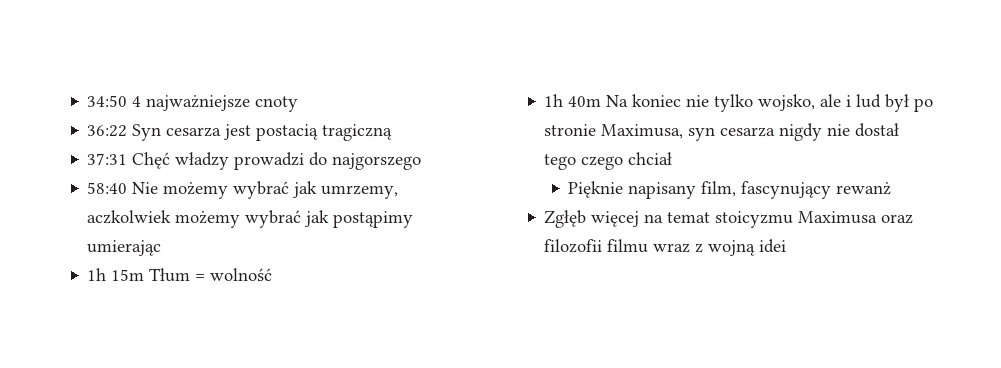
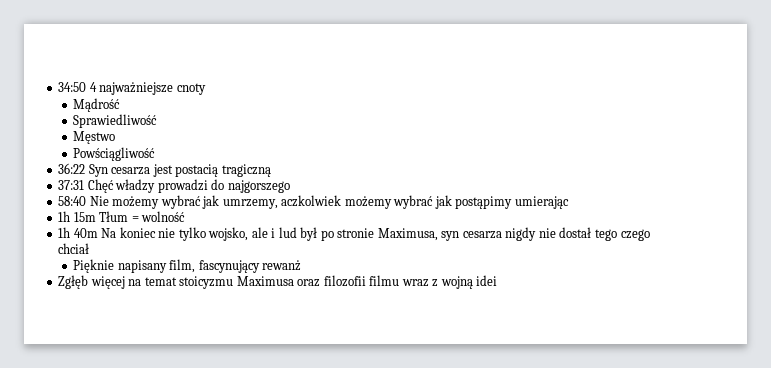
(299, 104) none -> [73,98,121,112] [73,114,158,128] [73,131,116,144] [73,147,156,161] // Mądrość // Sprawiedliwość // Męstwo // Powściągliwość

